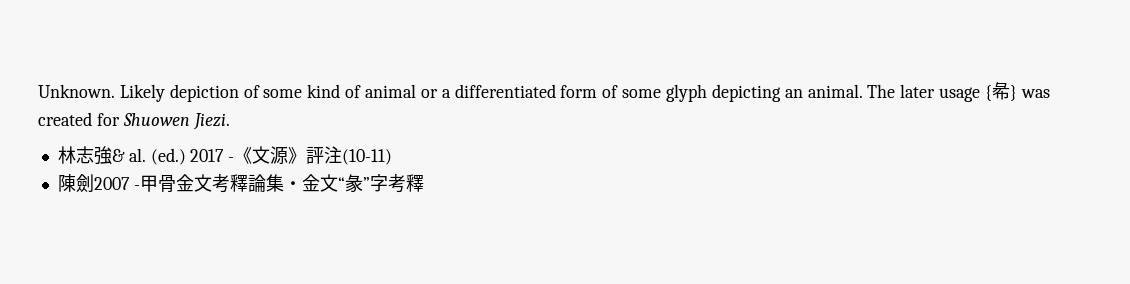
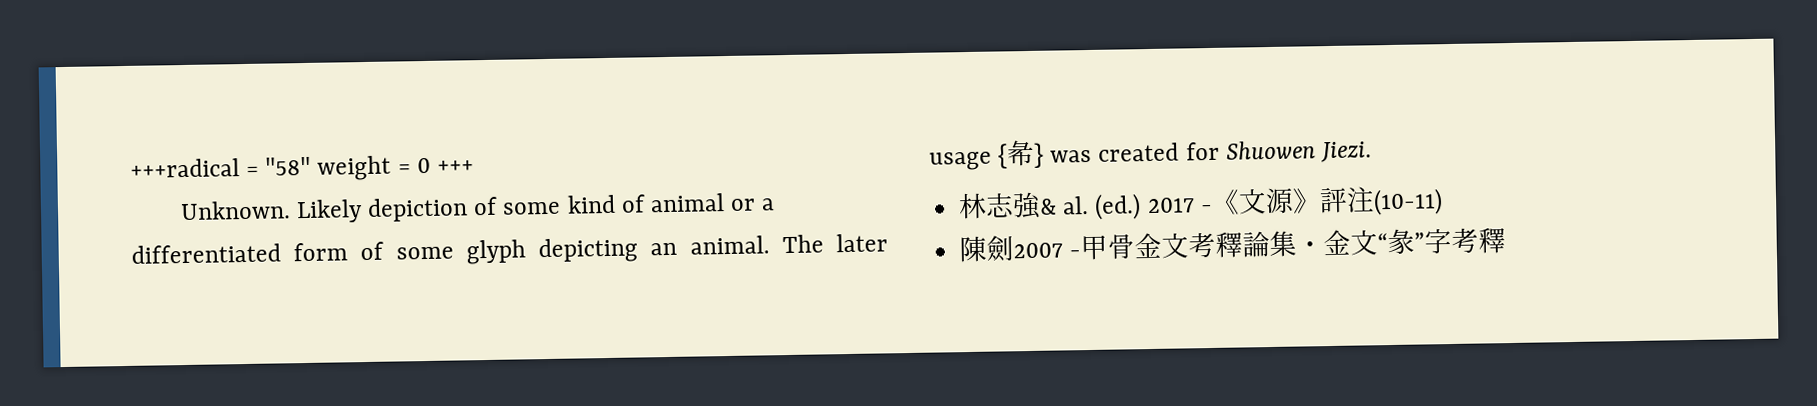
(38, 91) none -> [130,155,474,181] +++radical = "58" weight = 0 +++ //

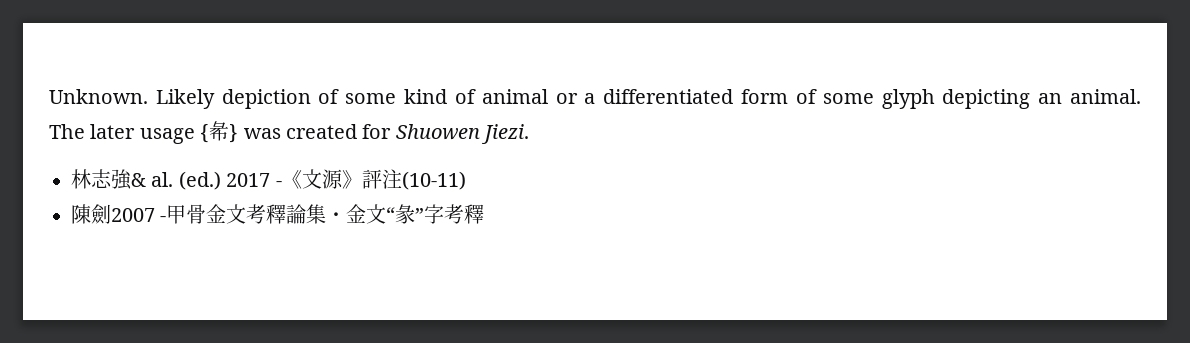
[130,155,474,181] +++radical = "58" weight = 0 +++ // -> (49, 96) none

